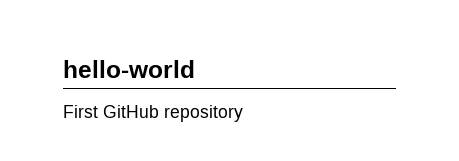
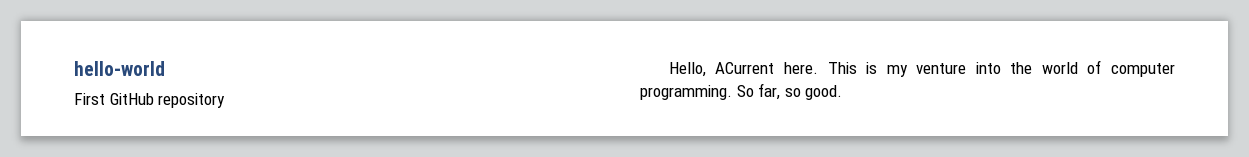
(243, 113) none -> [668,60,1175,77] [640,83,843,100] // Hello, ACurrent here. This is my venture into the world of computer programming. So far, so good.

